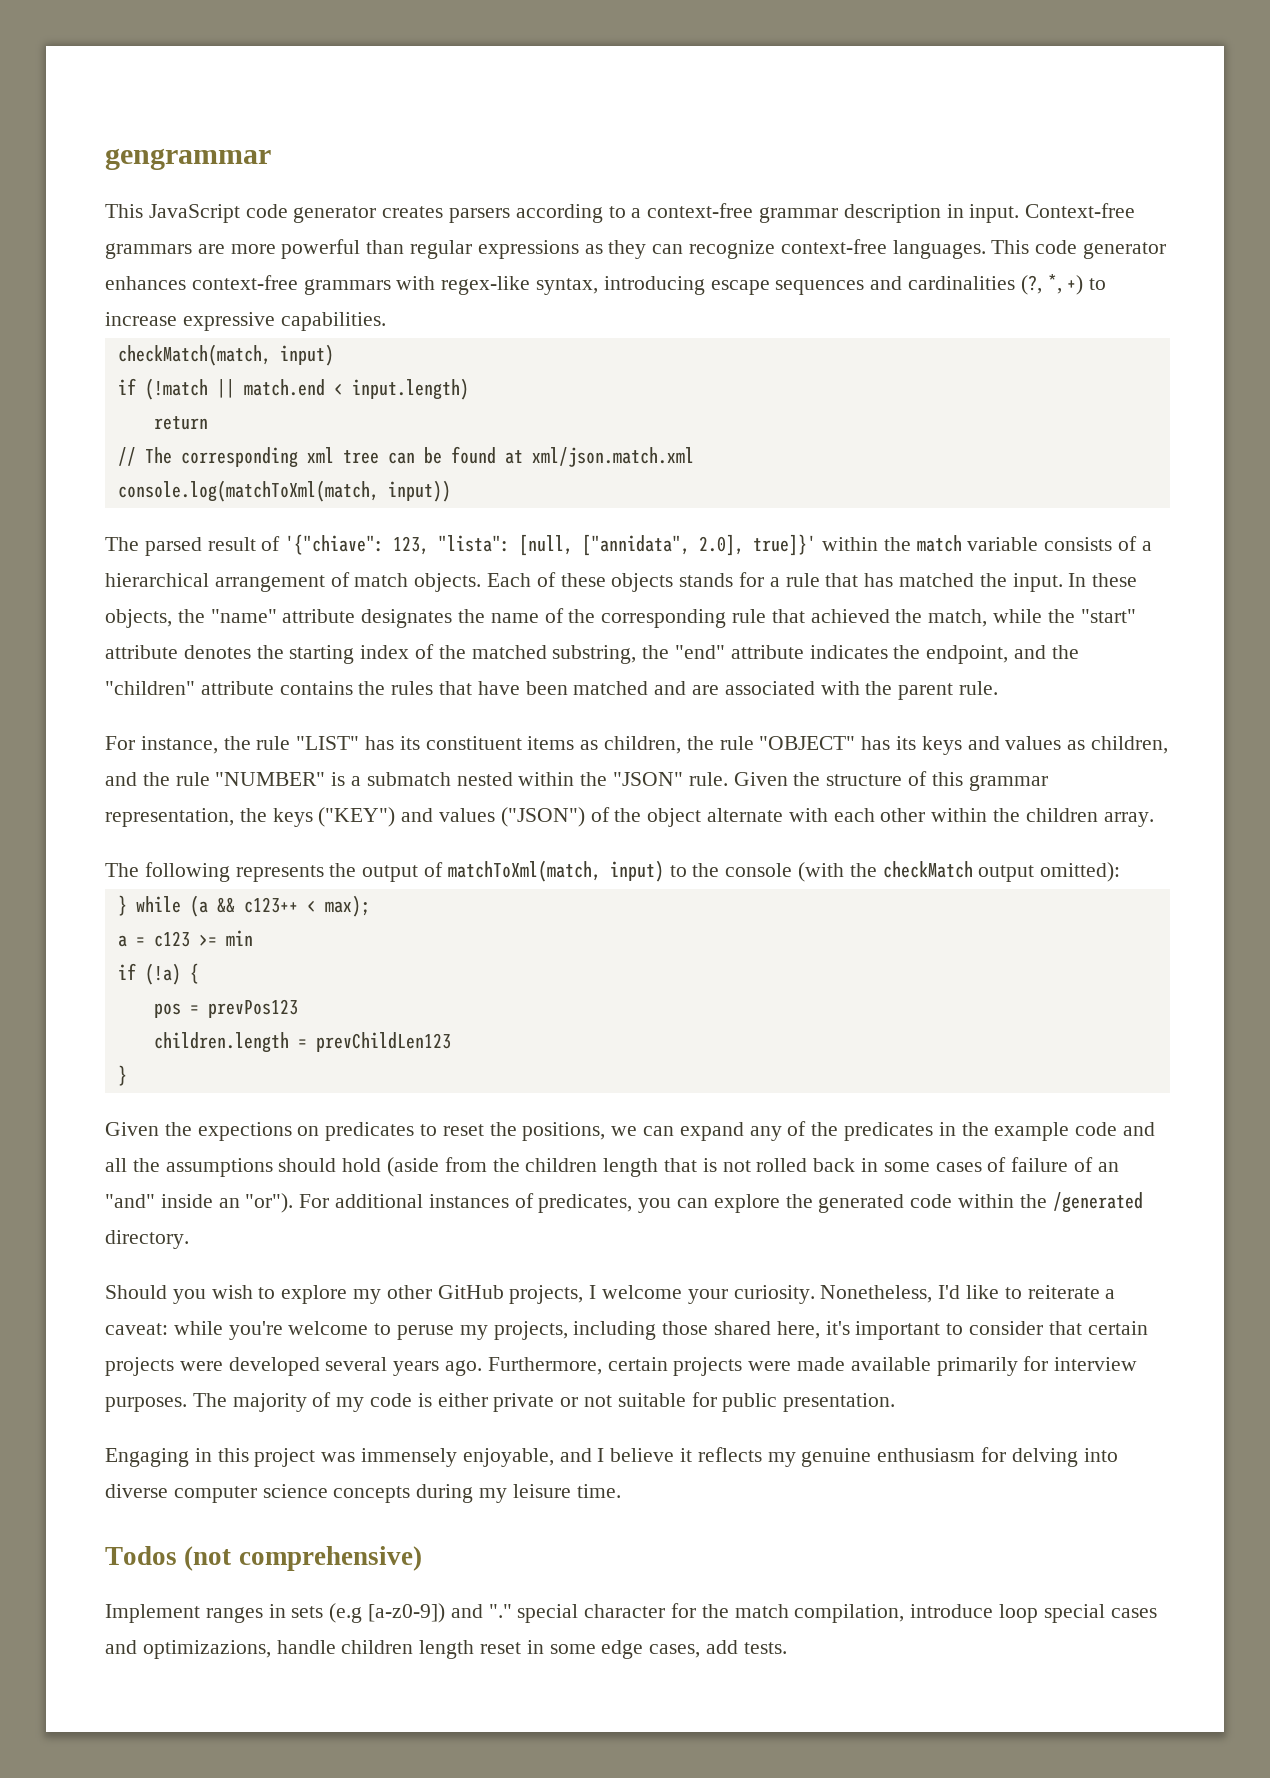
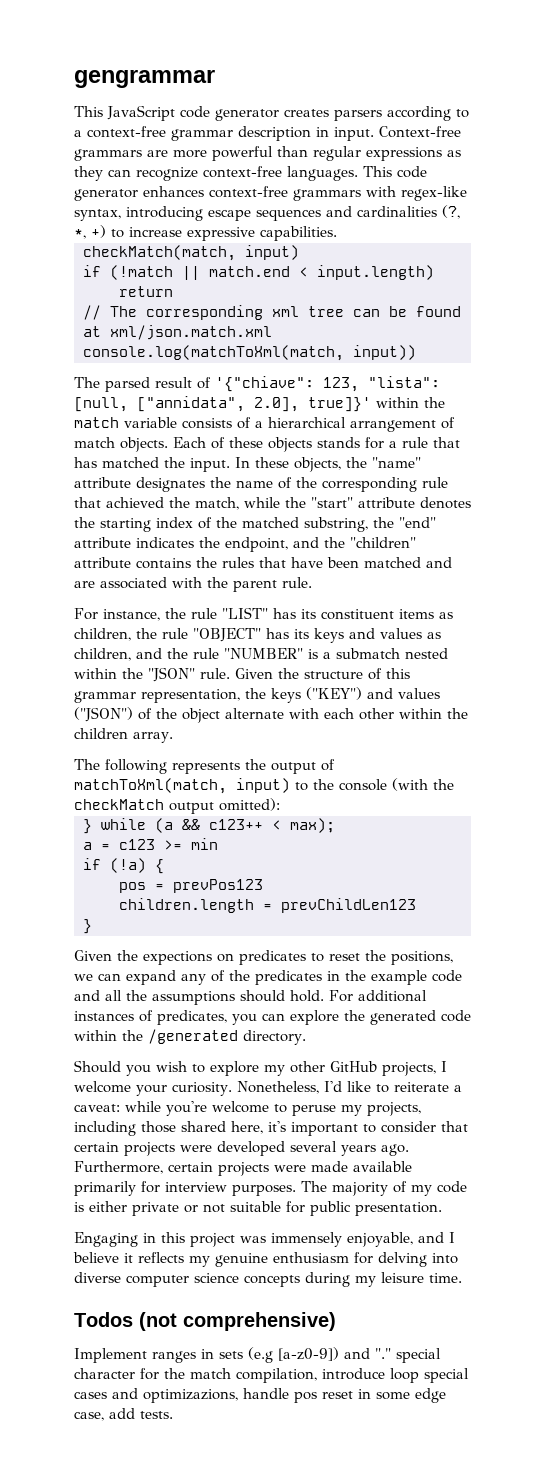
[342,1157,1119,1177] [105,1193,294,1213] hold (aside from the children length that is not rolled back in some cases of failure of an "and" inside an "or"). -> [290,990,324,1002] hold.
[341,1640,475,1659] children length -> [294,1392,317,1403] pos
[649,1644,701,1658] cases, -> [74,1411,104,1421] case,

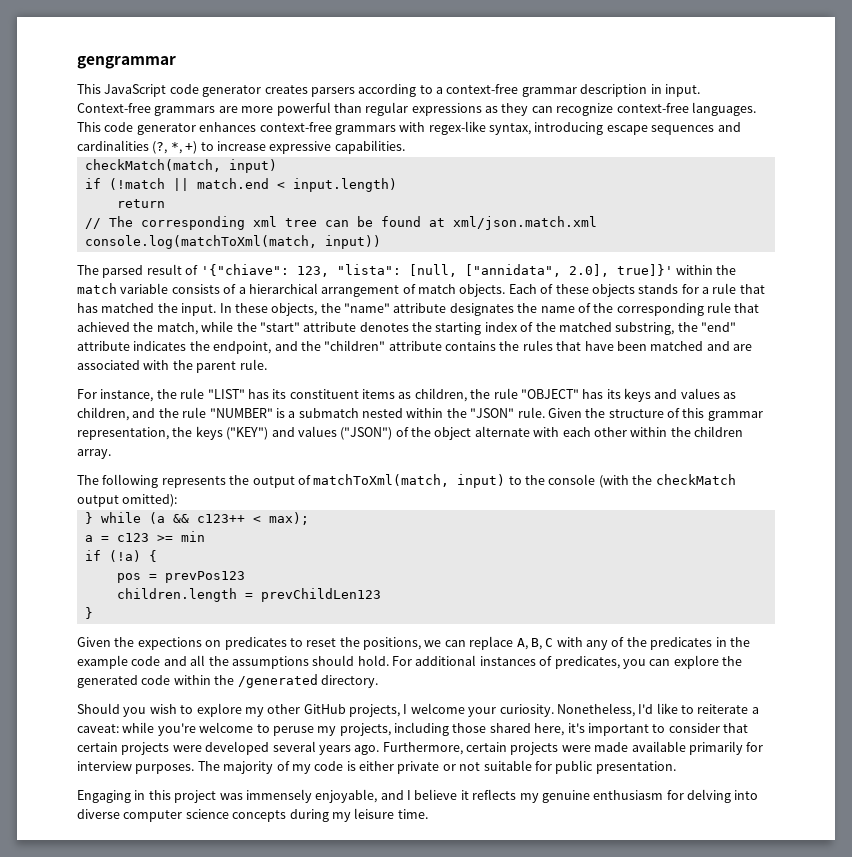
[126,970,176,985] expand -> [469,636,583,650] replace A, B, C with
[74,1312,336,1331] [74,1347,441,1363] [74,1368,469,1383] [74,1388,446,1403] [74,1408,173,1421] // Todos (not comprehensive) // Implement ranges in sets (e.g [a-z0-9]) and "." special character for the match compilation, introduce loop special cases and optimizazions, handle pos reset in some edge case, add tests. -> (428, 814) none

